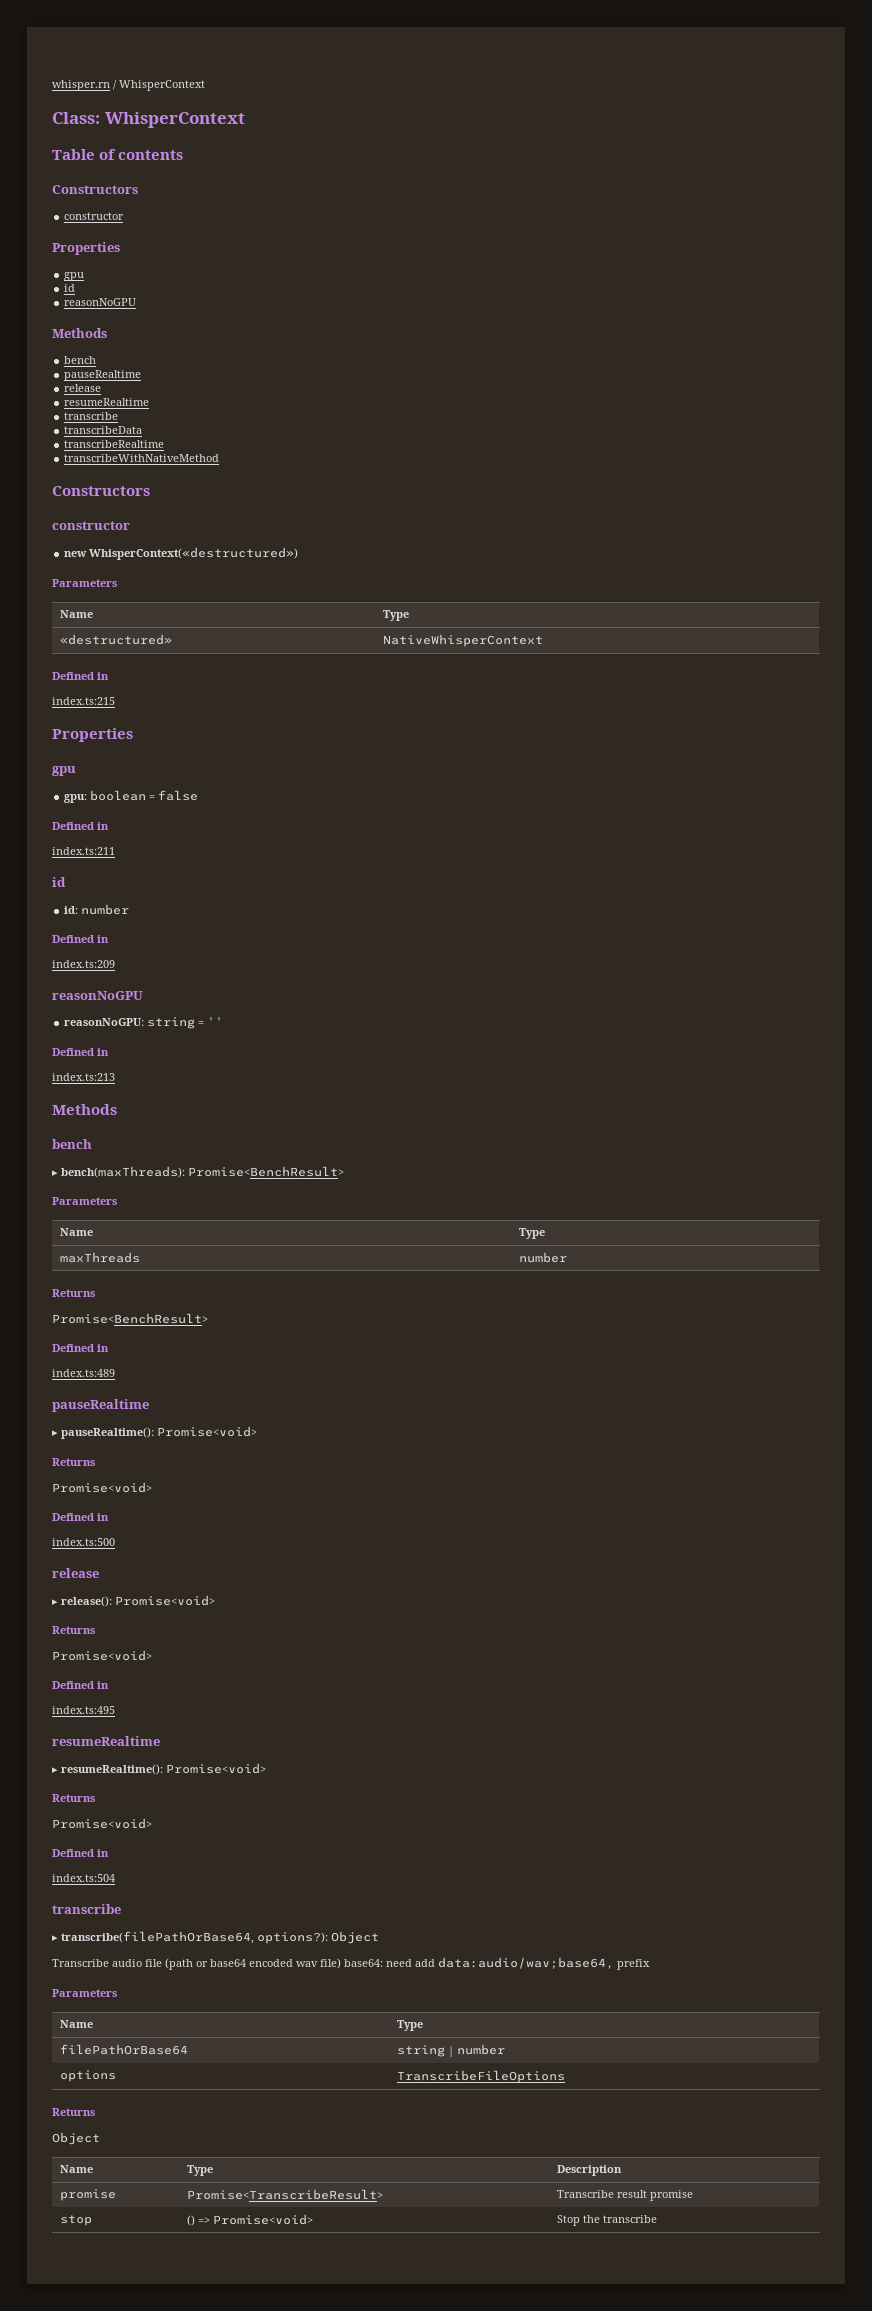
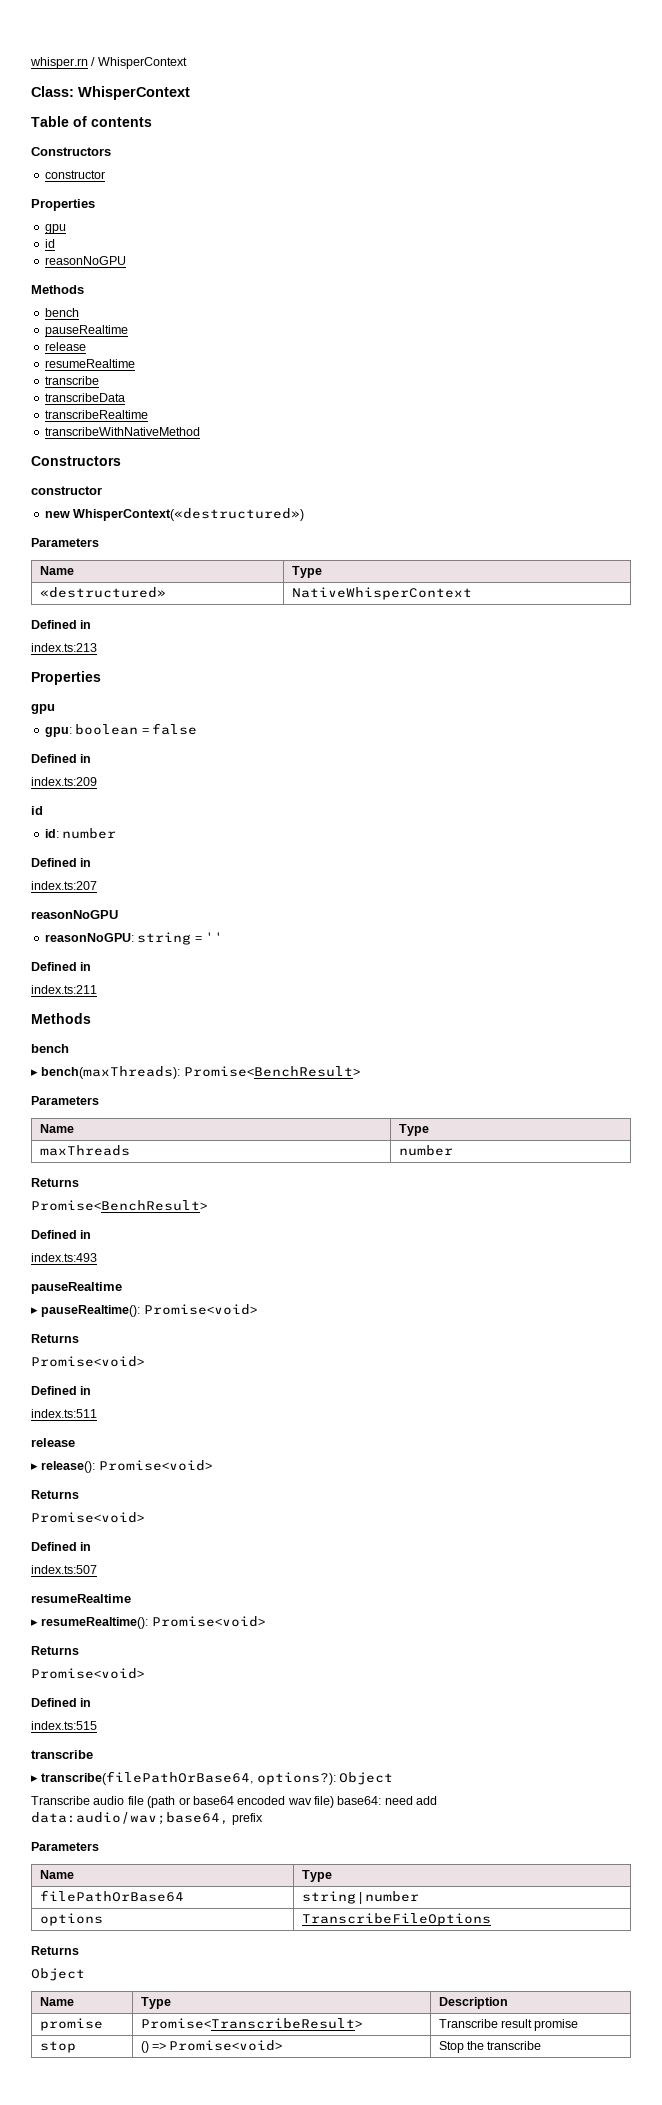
[52,697,115,705] index.ts:215 -> [31,643,97,652] index.ts:213
[52,847,115,855] index.ts:211 -> [31,777,97,786] index.ts:209
[52,960,115,968] index.ts:209 -> [31,881,97,890] index.ts:207
[52,1073,115,1081] index.ts:213 -> [31,985,97,994] index.ts:211
[52,1369,115,1377] index.ts:489 -> [31,1253,97,1262] index.ts:493
[52,1538,115,1546] index.ts:500 -> [31,1409,97,1418] index.ts:511
[52,1706,115,1714] index.ts:495 -> [31,1565,97,1574] index.ts:507
[52,1874,115,1882] index.ts:504 -> [31,1721,97,1730] index.ts:515

